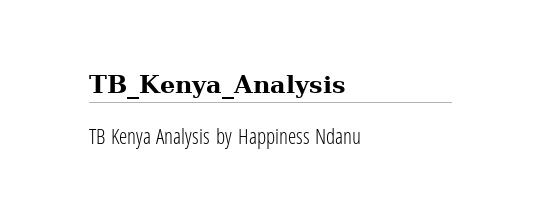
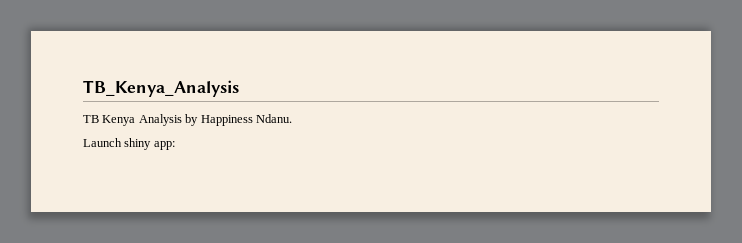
[315,128,362,144] Ndanu -> [255,114,292,123] [83,138,175,150] Ndanu. // Launch shiny app:

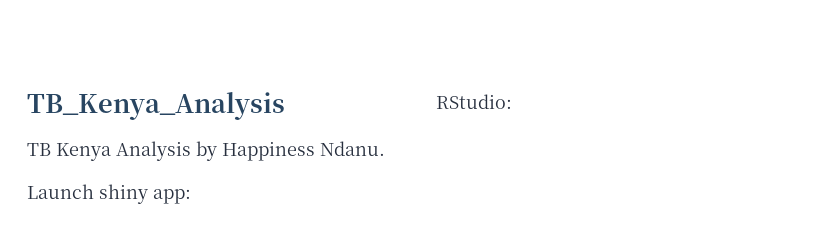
(175, 145) none -> [436,94,512,109] // RStudio:

